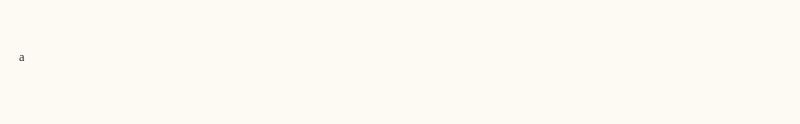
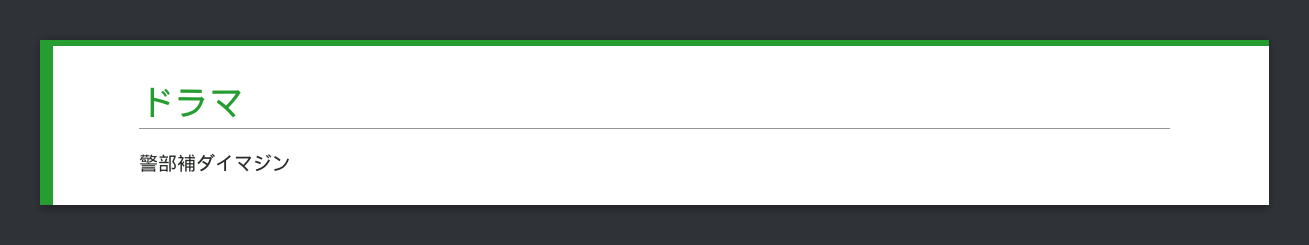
[19,55,25,61] a -> [139,87,244,118] [139,153,291,172] ドラマ // 警部補ダイマジン

